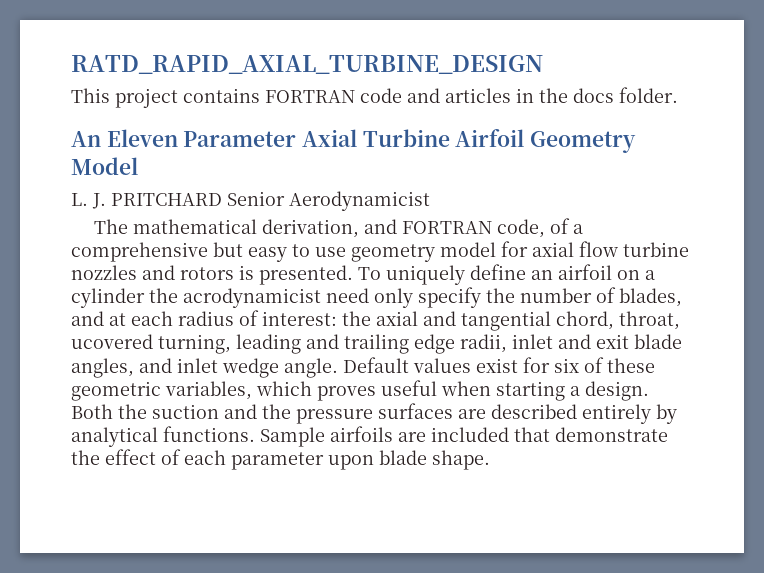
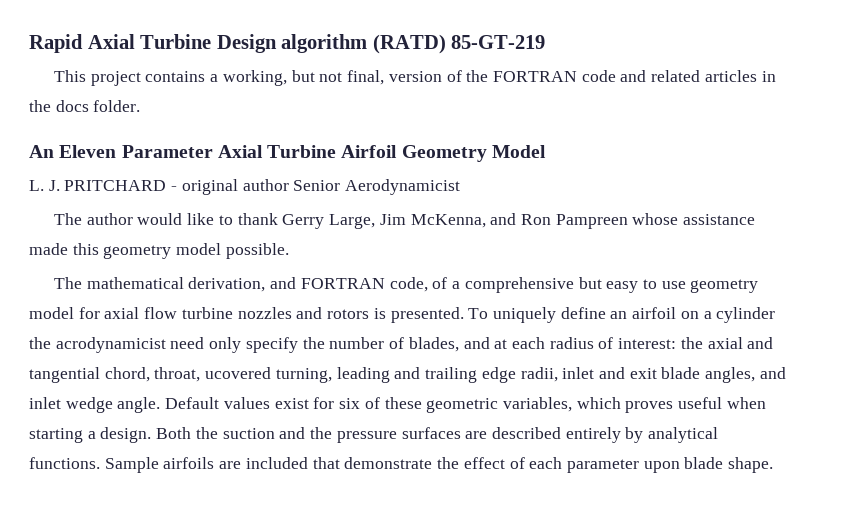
[71,55,543,74] [71,88,260,108] RATD_RAPID_AXIAL_TURBINE_DESIGN // This project contains -> [29,34,546,54] [54,70,489,86] Rapid Axial Turbine Design algorithm (RATD) 85-GT-219 // This project contains a working, but not final, version of the
(440, 95) none -> [651,70,701,82] related
(222, 199) none -> [171,179,289,195] - original author
(430, 201) none -> [54,213,756,229] [29,243,289,259] // The author would like to thank Gerry Large, Jim McKenna, and Ron Pampreen whose assistance made this geometry model possible.

